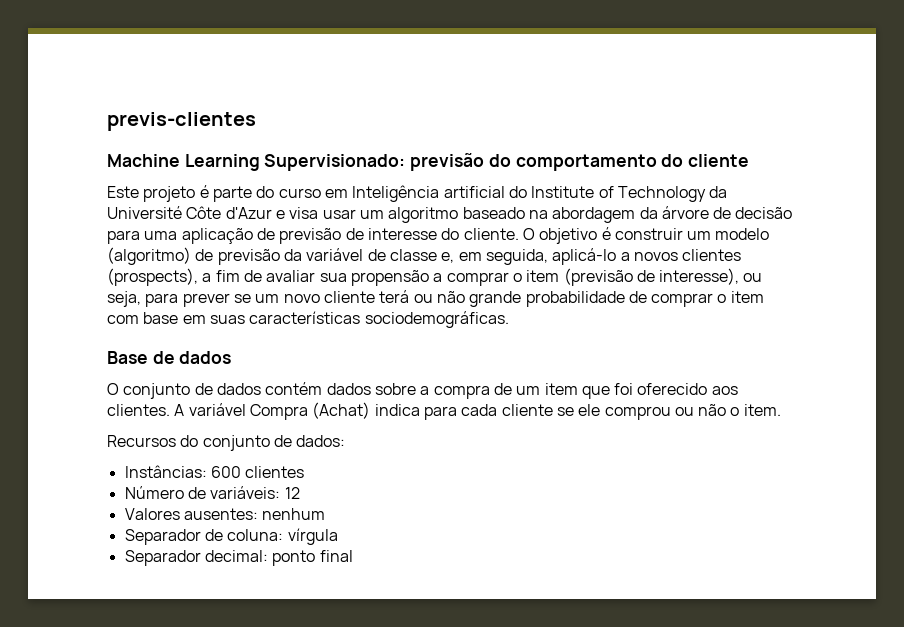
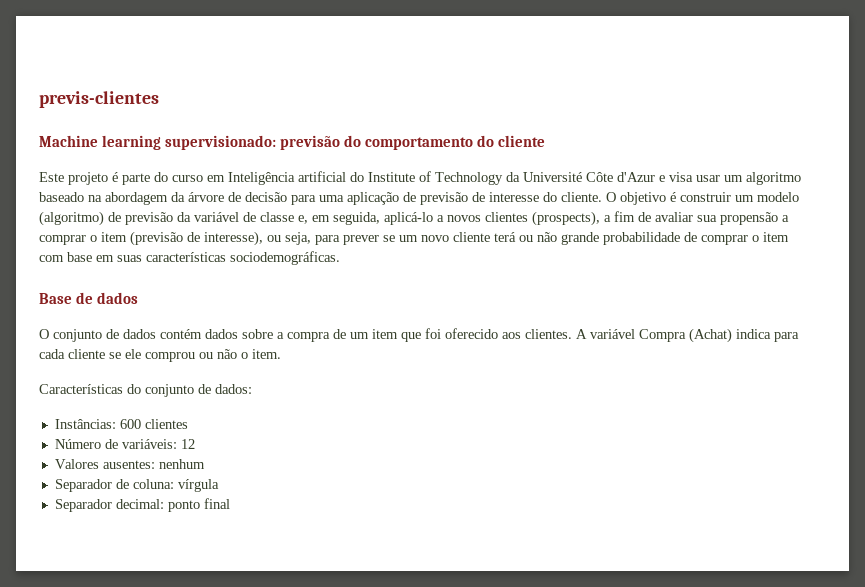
[184,154,406,171] Learning Supervisionado: -> [102,135,277,150] learning supervisionado:
[107,435,176,447] Recursos -> [39,384,123,394] Características

